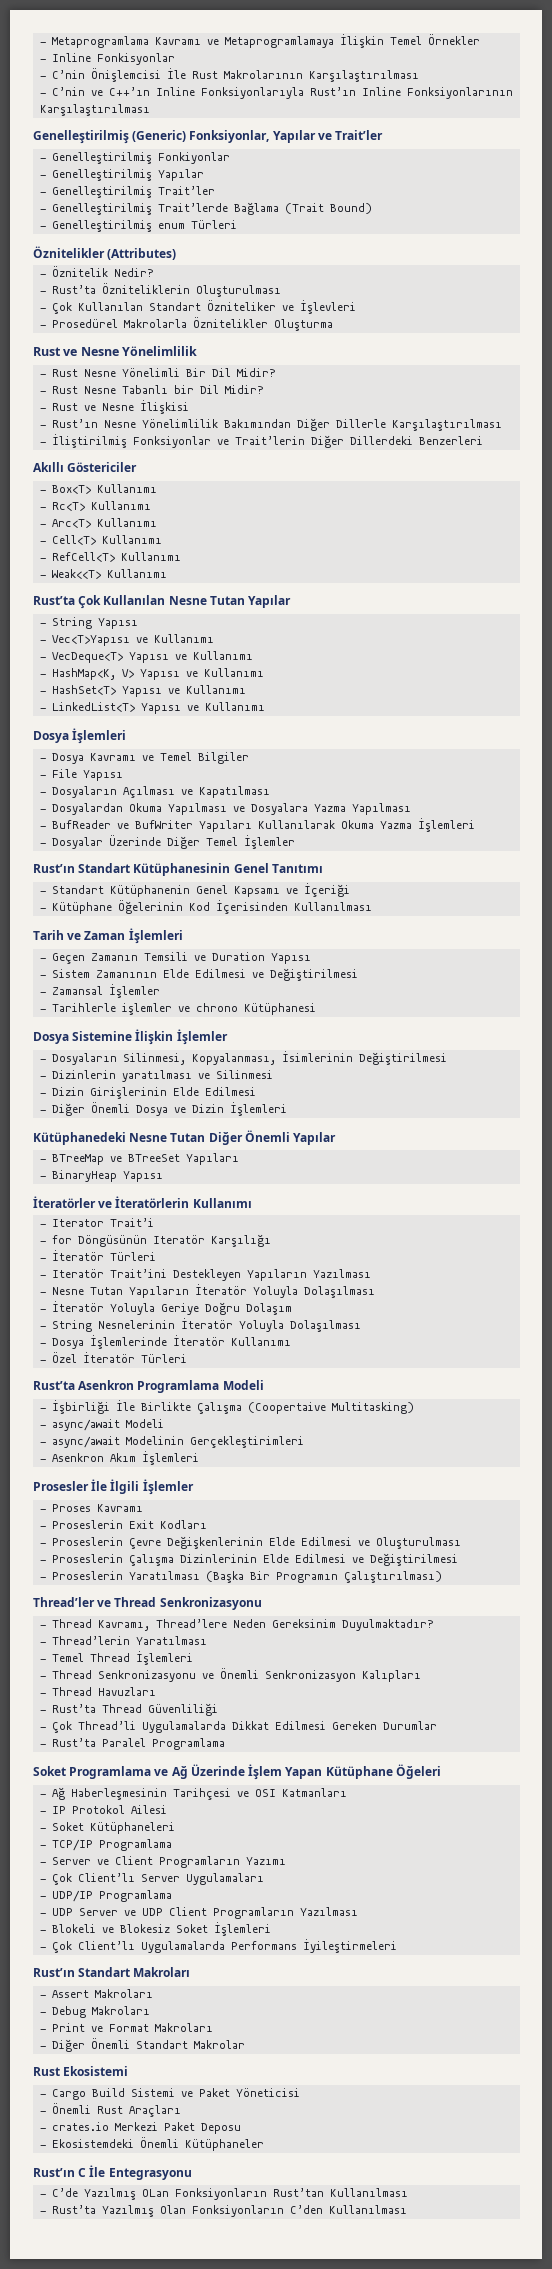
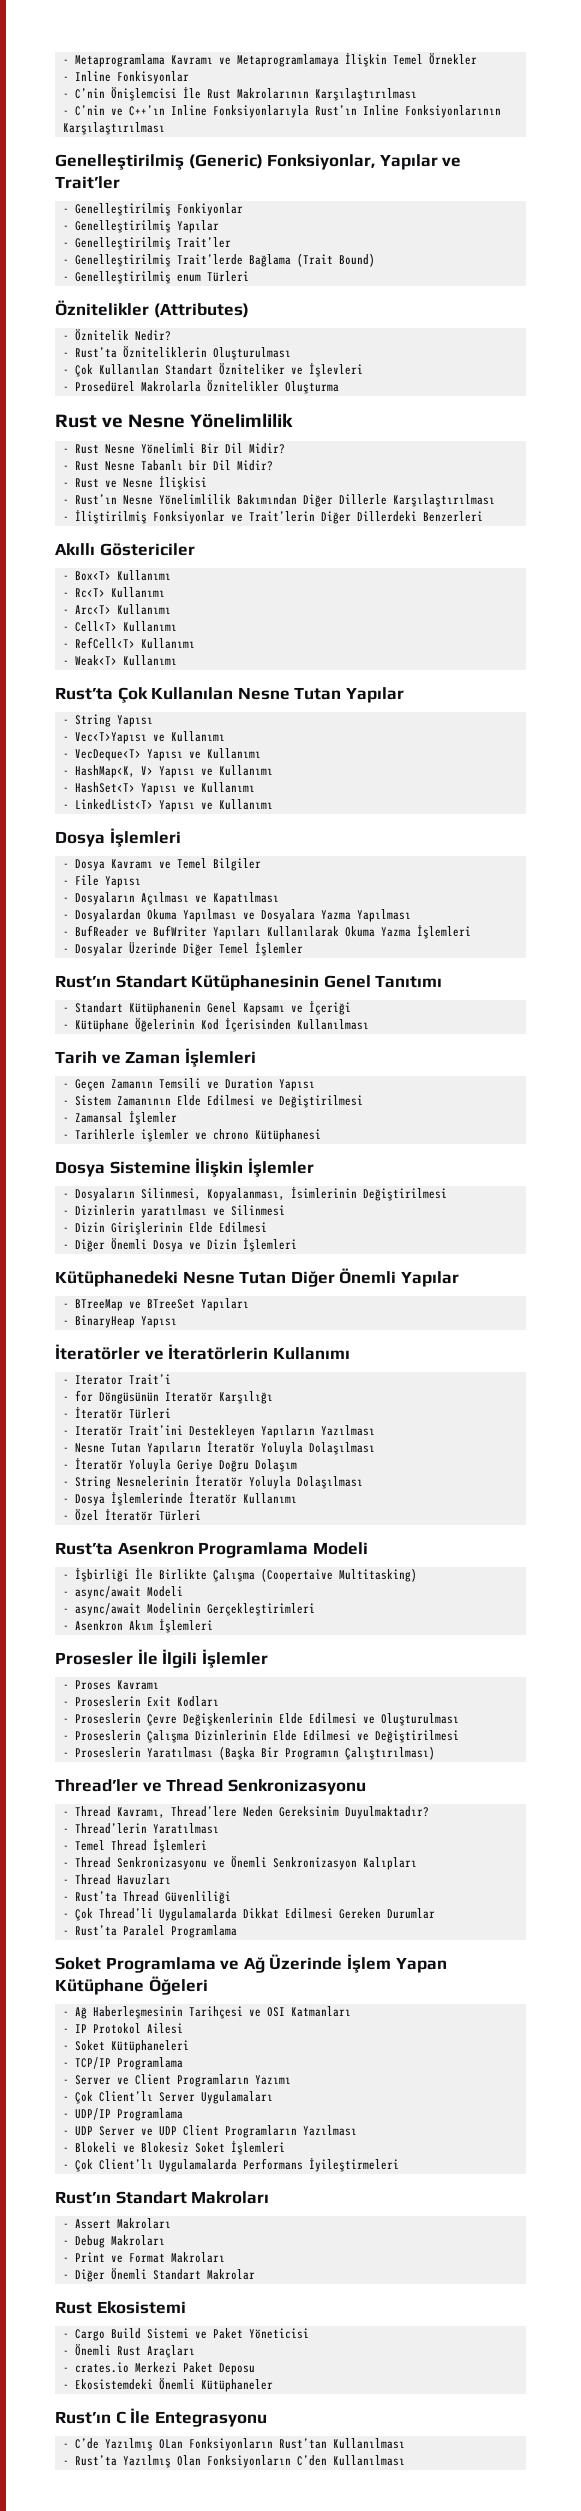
[51,569,101,579] Weak<<T> -> [74,655,117,666] Weak<T>

